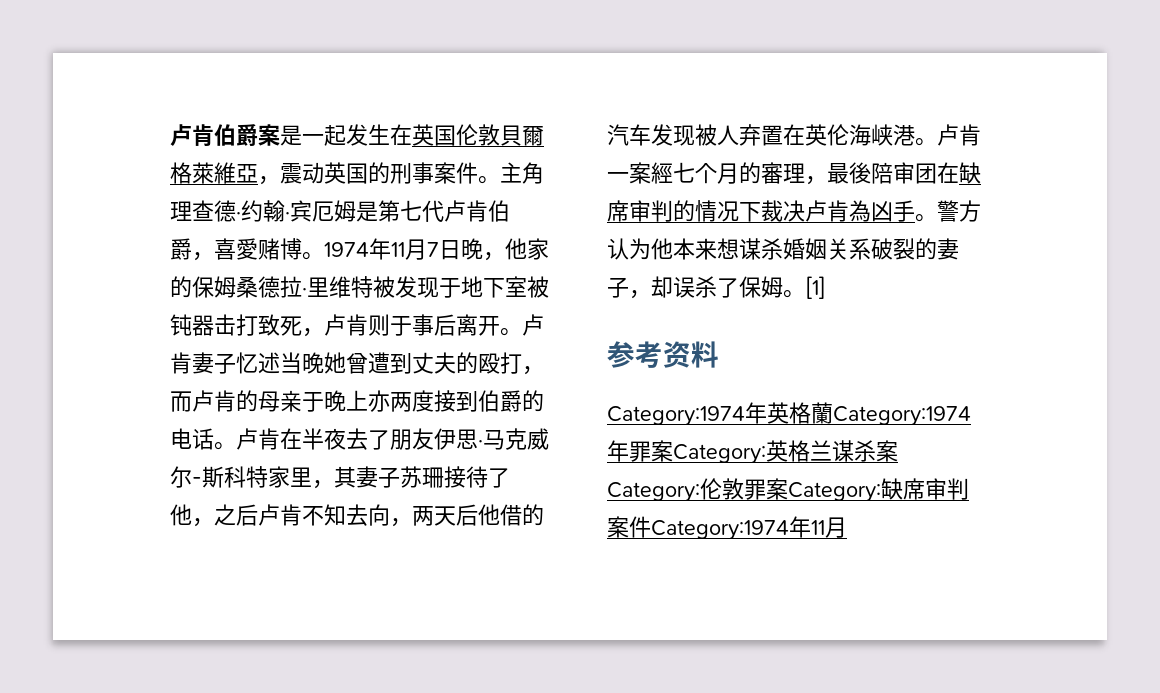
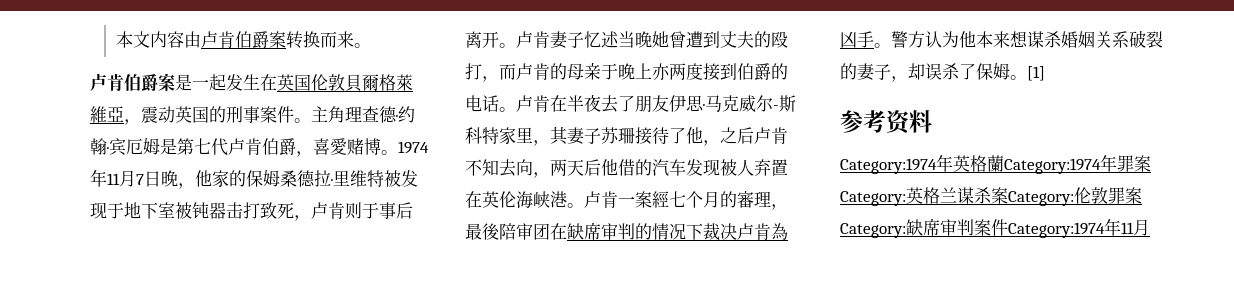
(170, 135) none -> [115,31,371,49] 本文内容由卢肯伯爵案转换而来。 //

